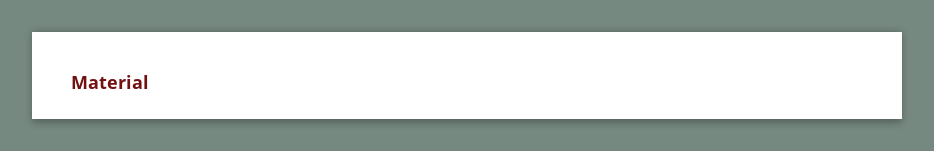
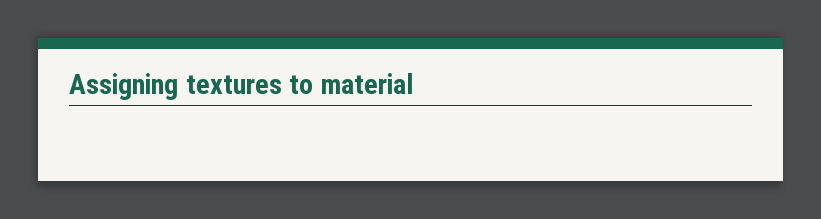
[71,75,149,89] Material -> [69,73,413,100] Assigning textures to material

